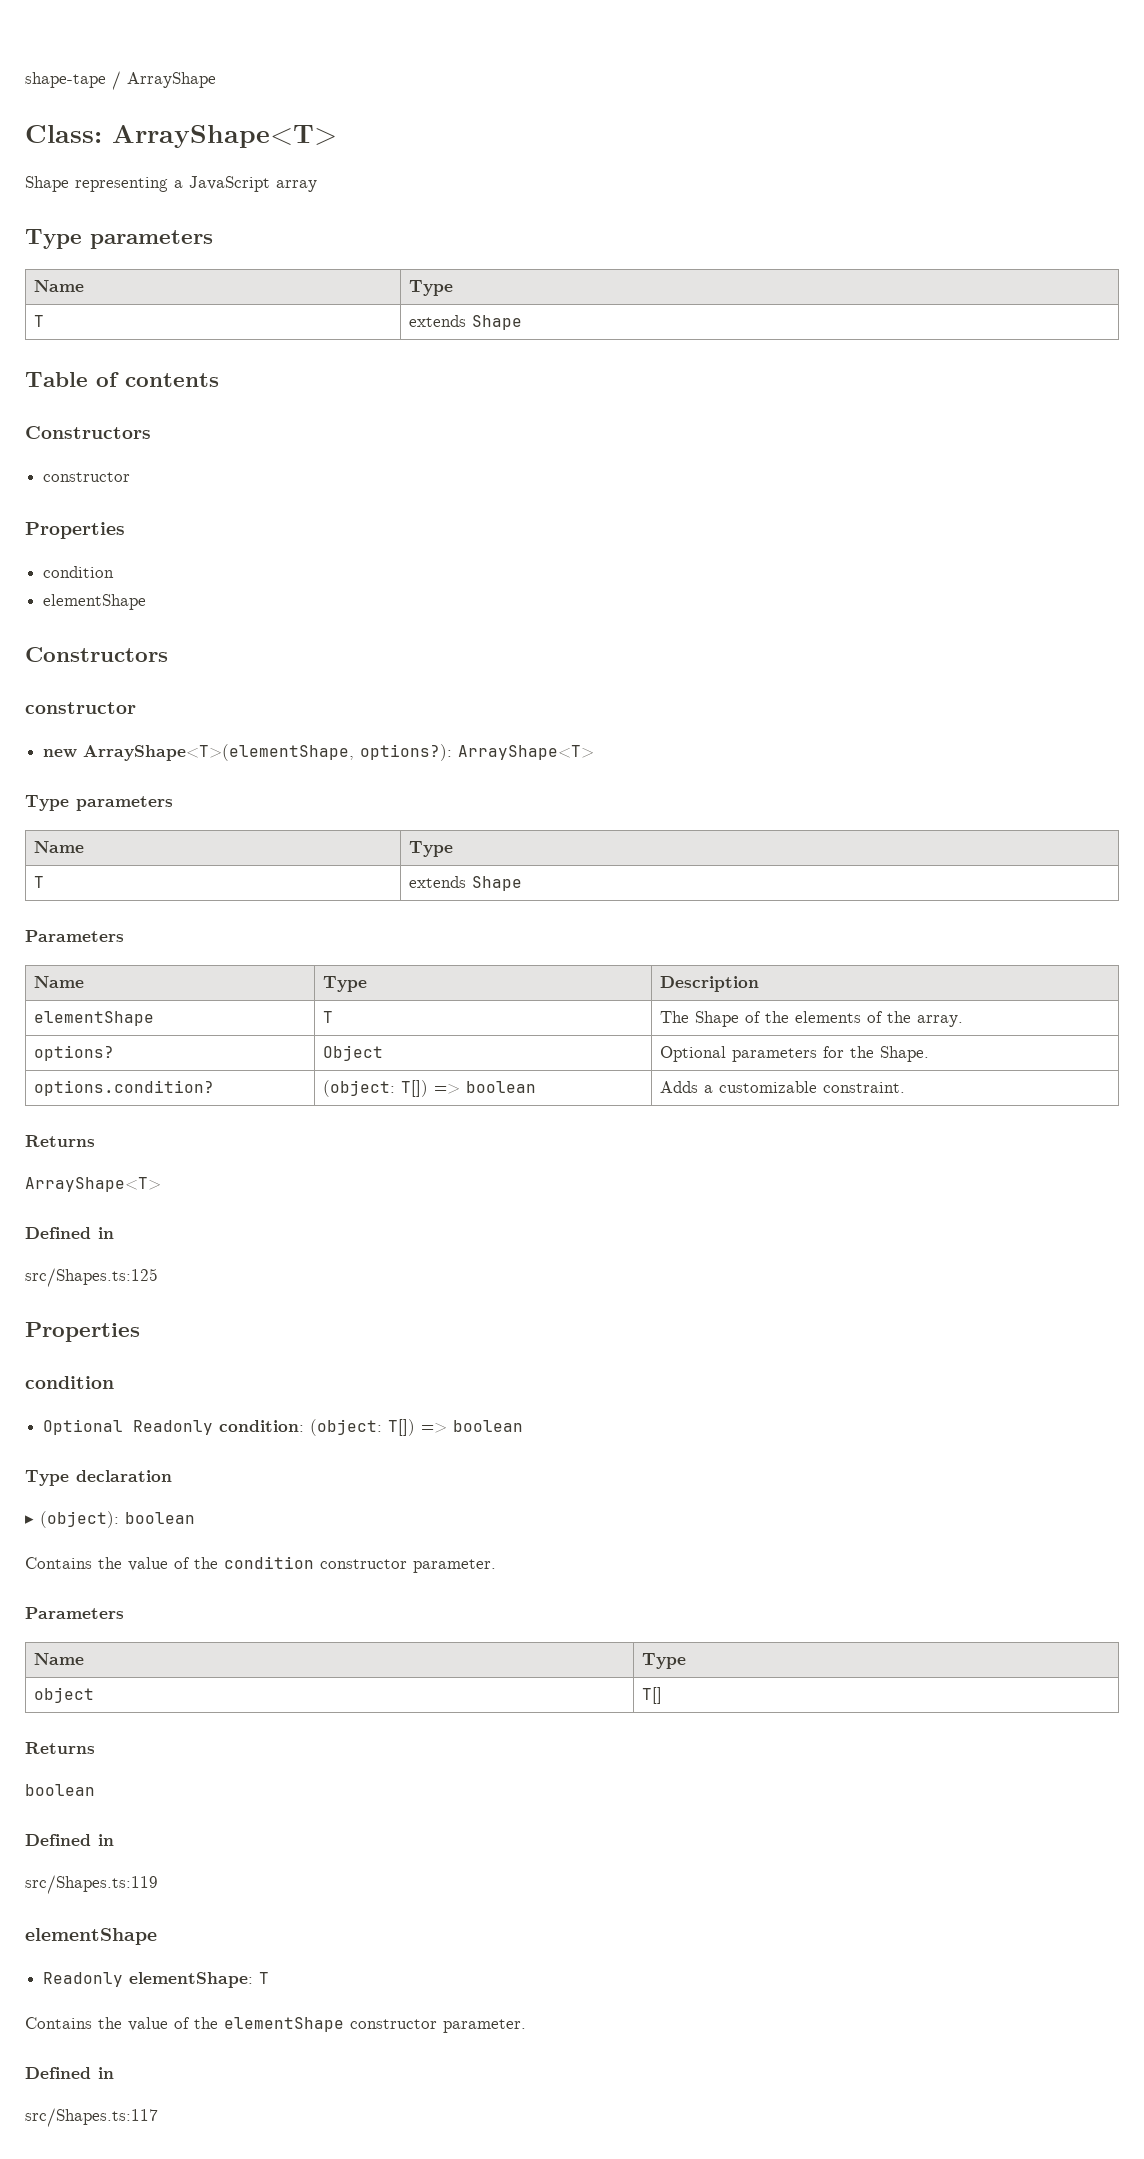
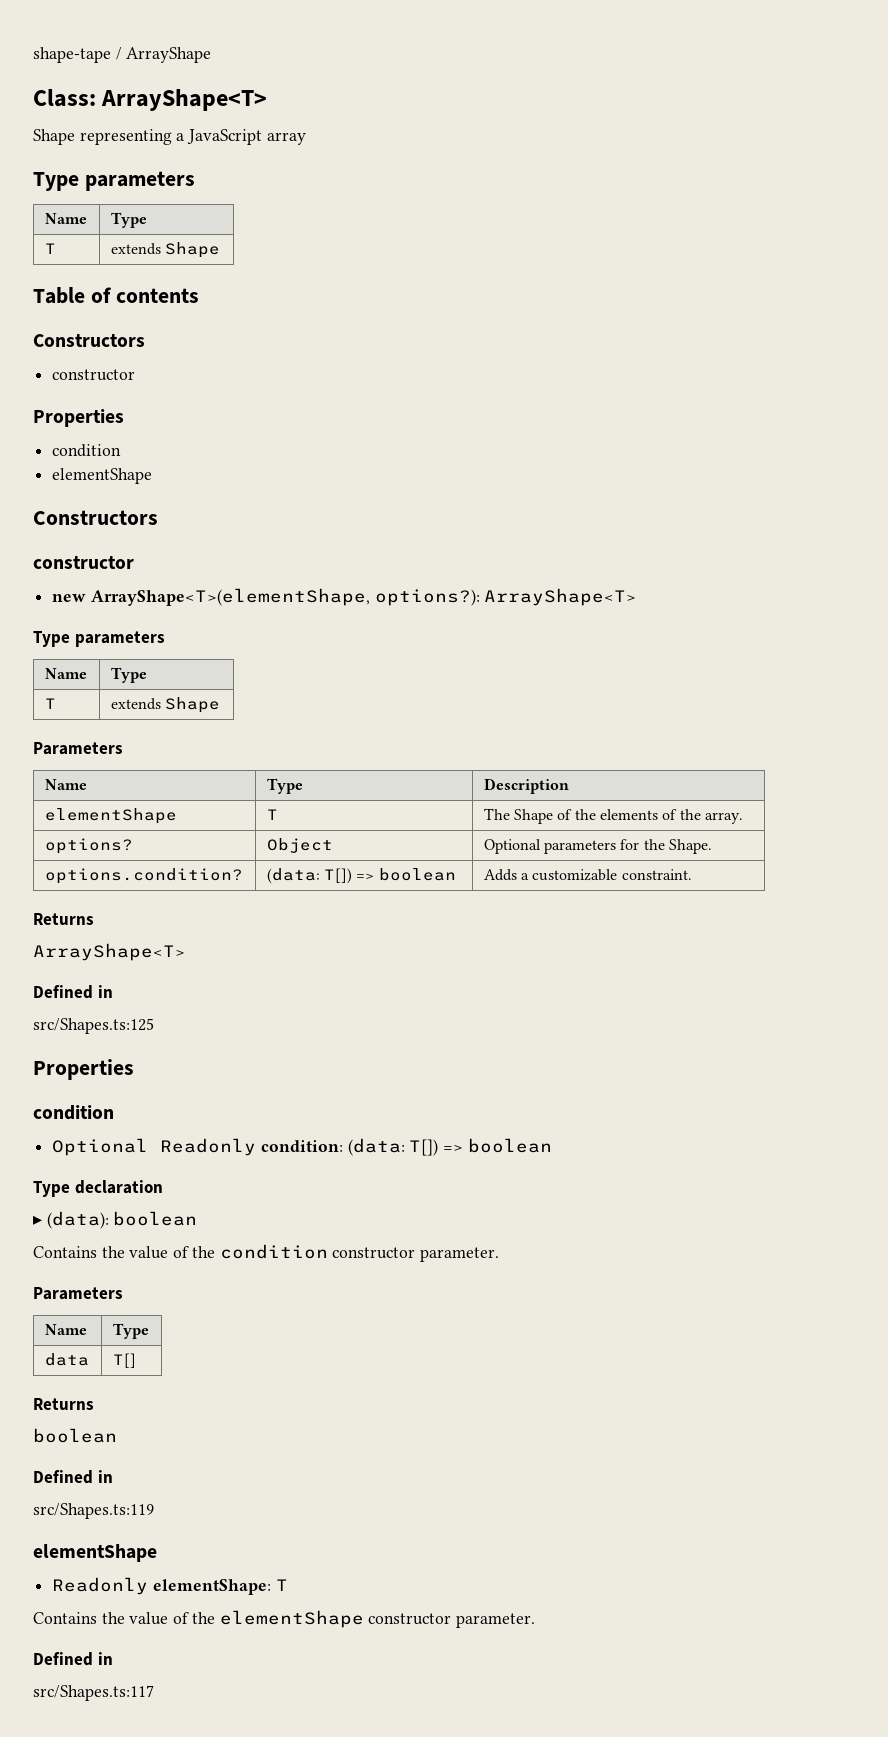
[322,1080,395,1097] (object: -> [266,868,320,884] (data:
[310,1419,383,1436] (object: -> [347,1138,405,1156] (data:
[40,1511,119,1528] (object): -> [46,1211,109,1229] (data):
[33,1687,94,1703] object -> [44,1353,89,1366] data

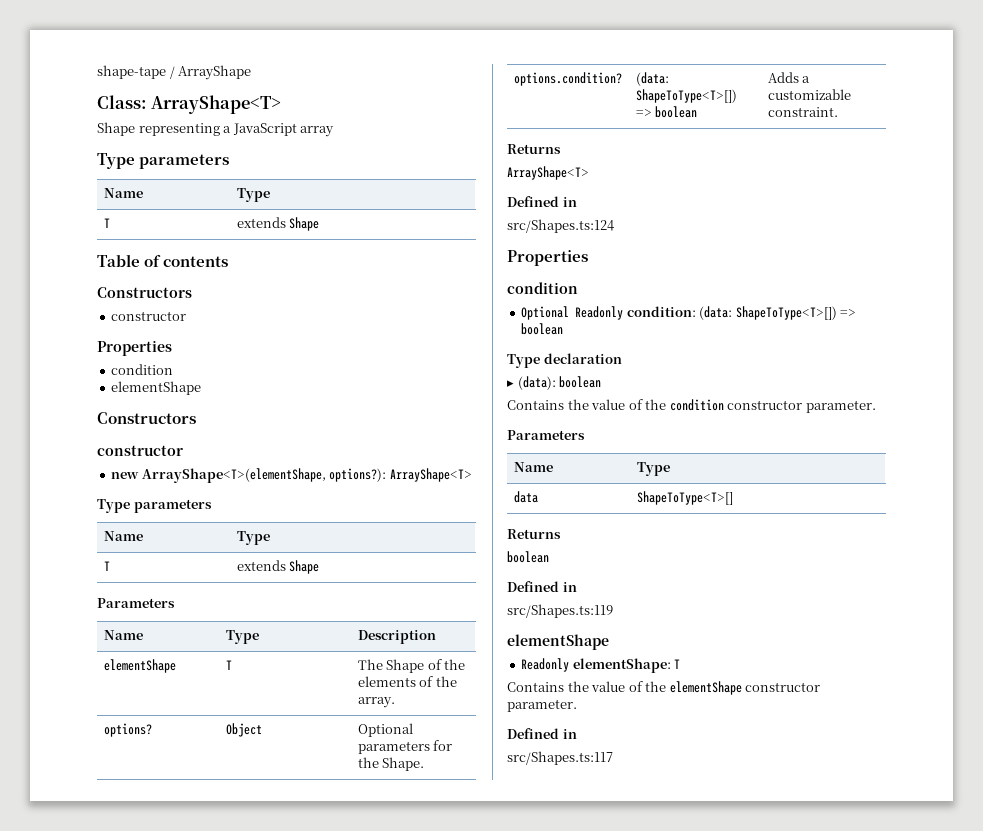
[323,868,352,884] T[]) -> [635,89,737,103] ShapeToType<T>[])
[33,1018,154,1034] src/Shapes.ts:125 -> [507,219,614,233] src/Shapes.ts:124
[409,1139,439,1156] T[]) -> [735,306,837,320] ShapeToType<T>[])
[112,1353,136,1368] T[] -> [636,491,733,505] ShapeToType<T>[]

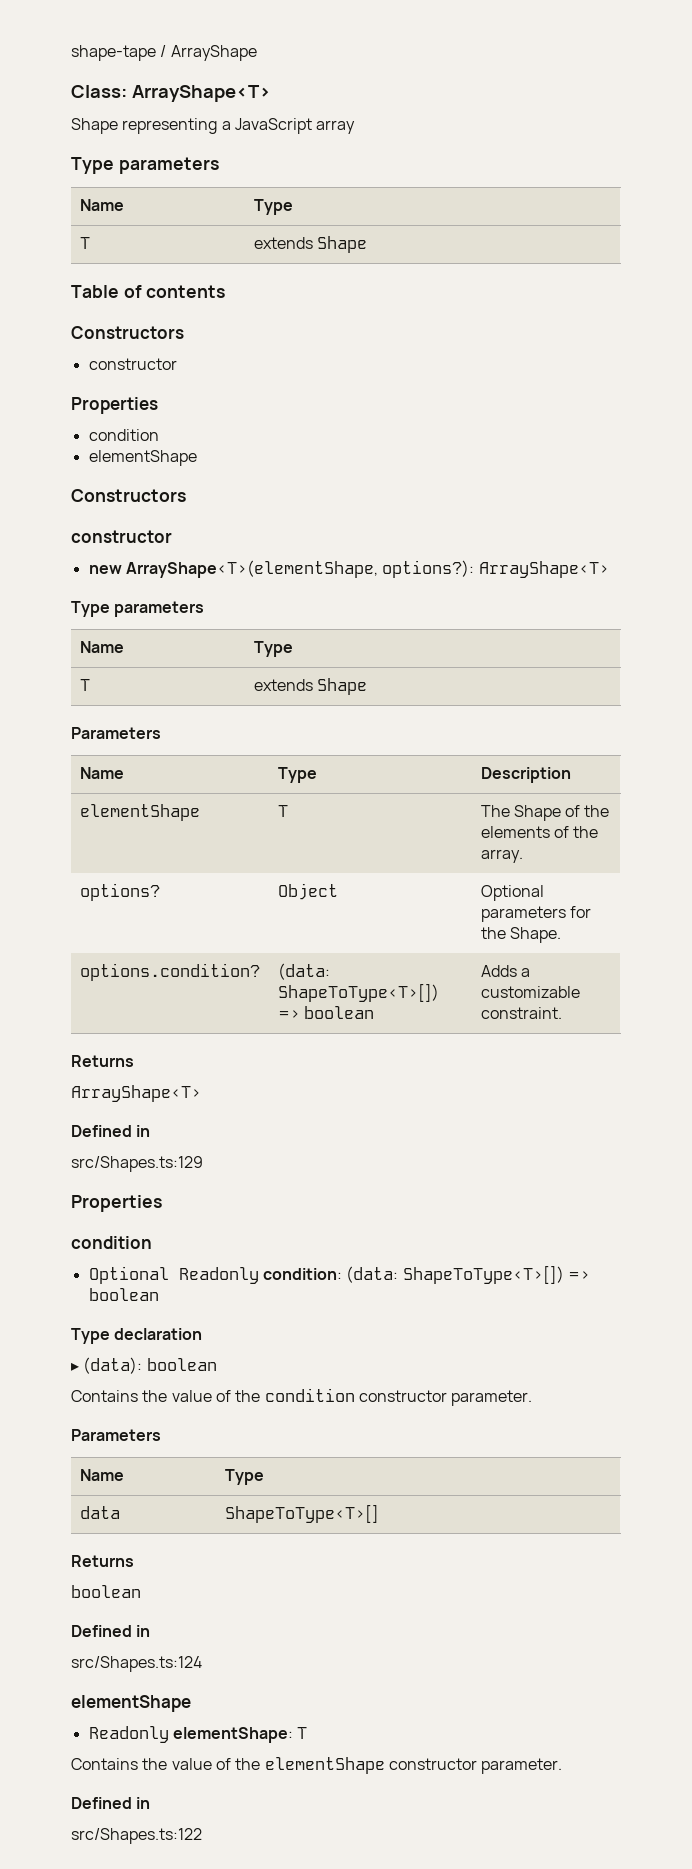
[507,219,614,233] src/Shapes.ts:124 -> [71,1156,203,1172] src/Shapes.ts:129
[507,604,613,618] src/Shapes.ts:119 -> [71,1656,202,1672] src/Shapes.ts:124
[507,751,613,765] src/Shapes.ts:117 -> [71,1828,202,1844] src/Shapes.ts:122

